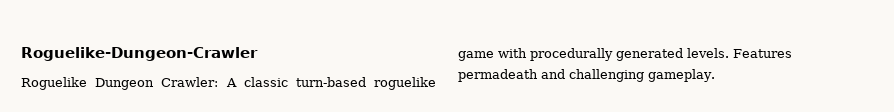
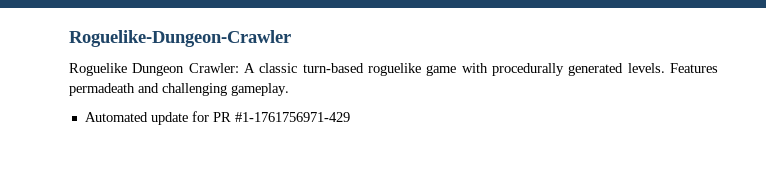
(715, 75) none -> [84,111,350,125] // Automated update for PR #1-1761756971-429

